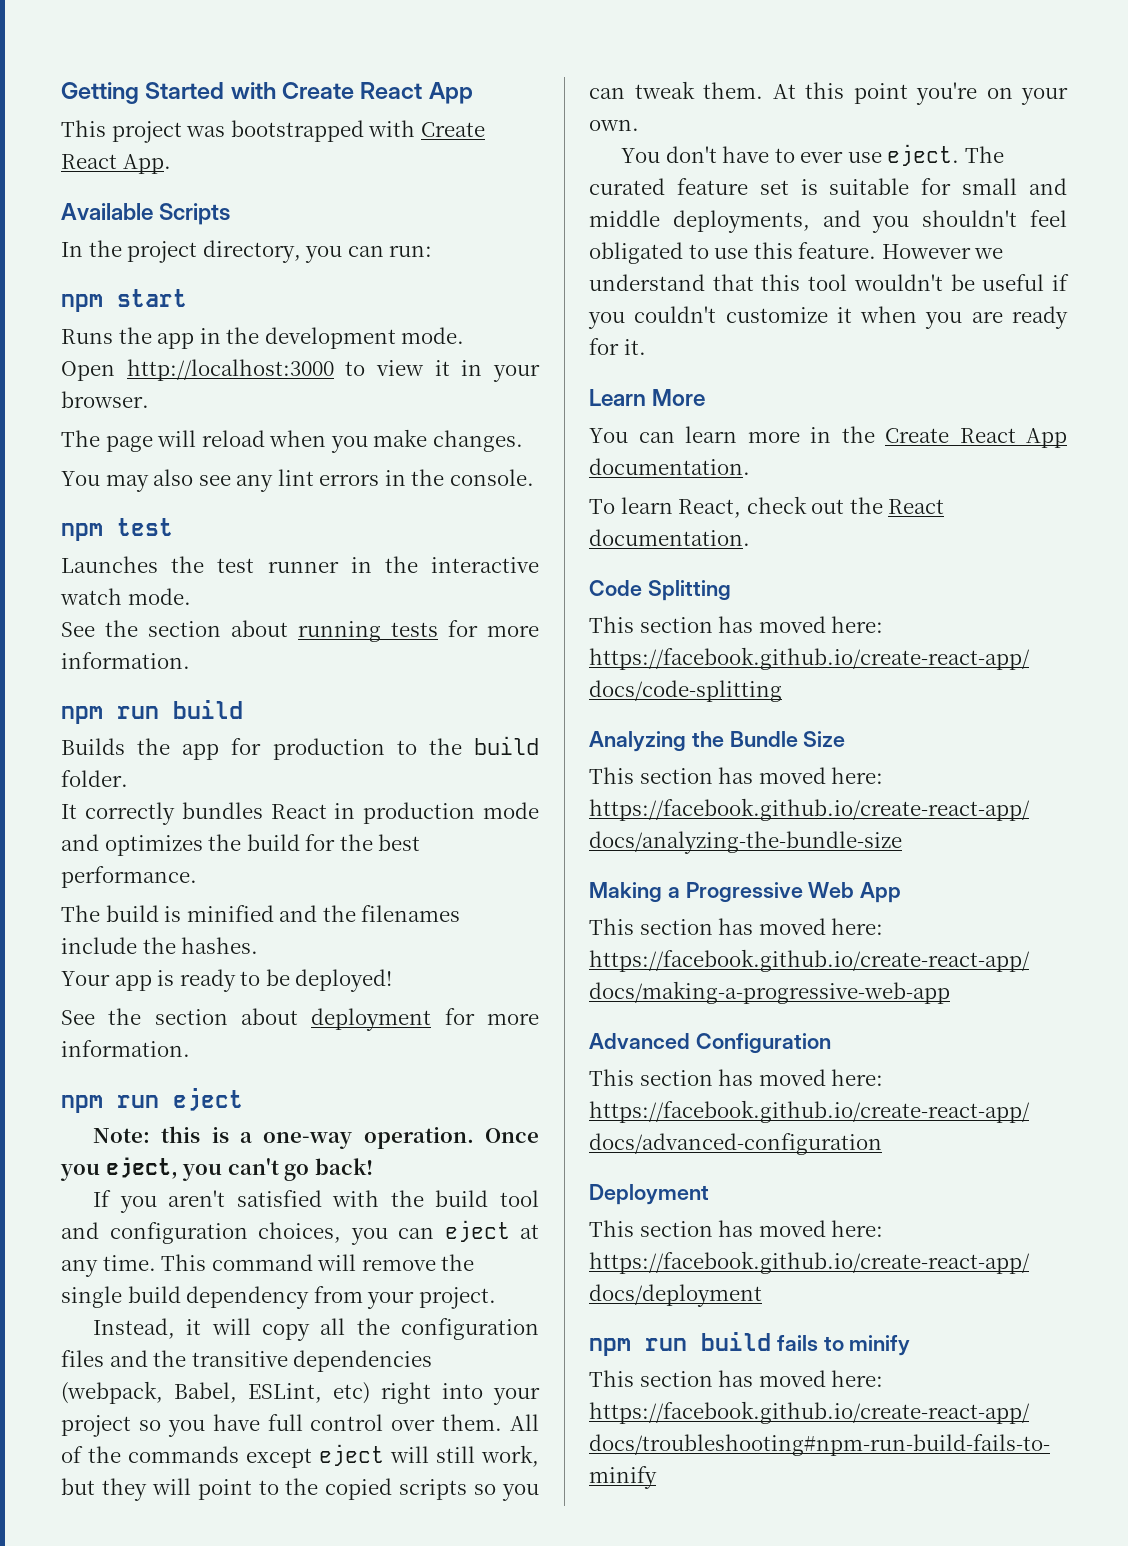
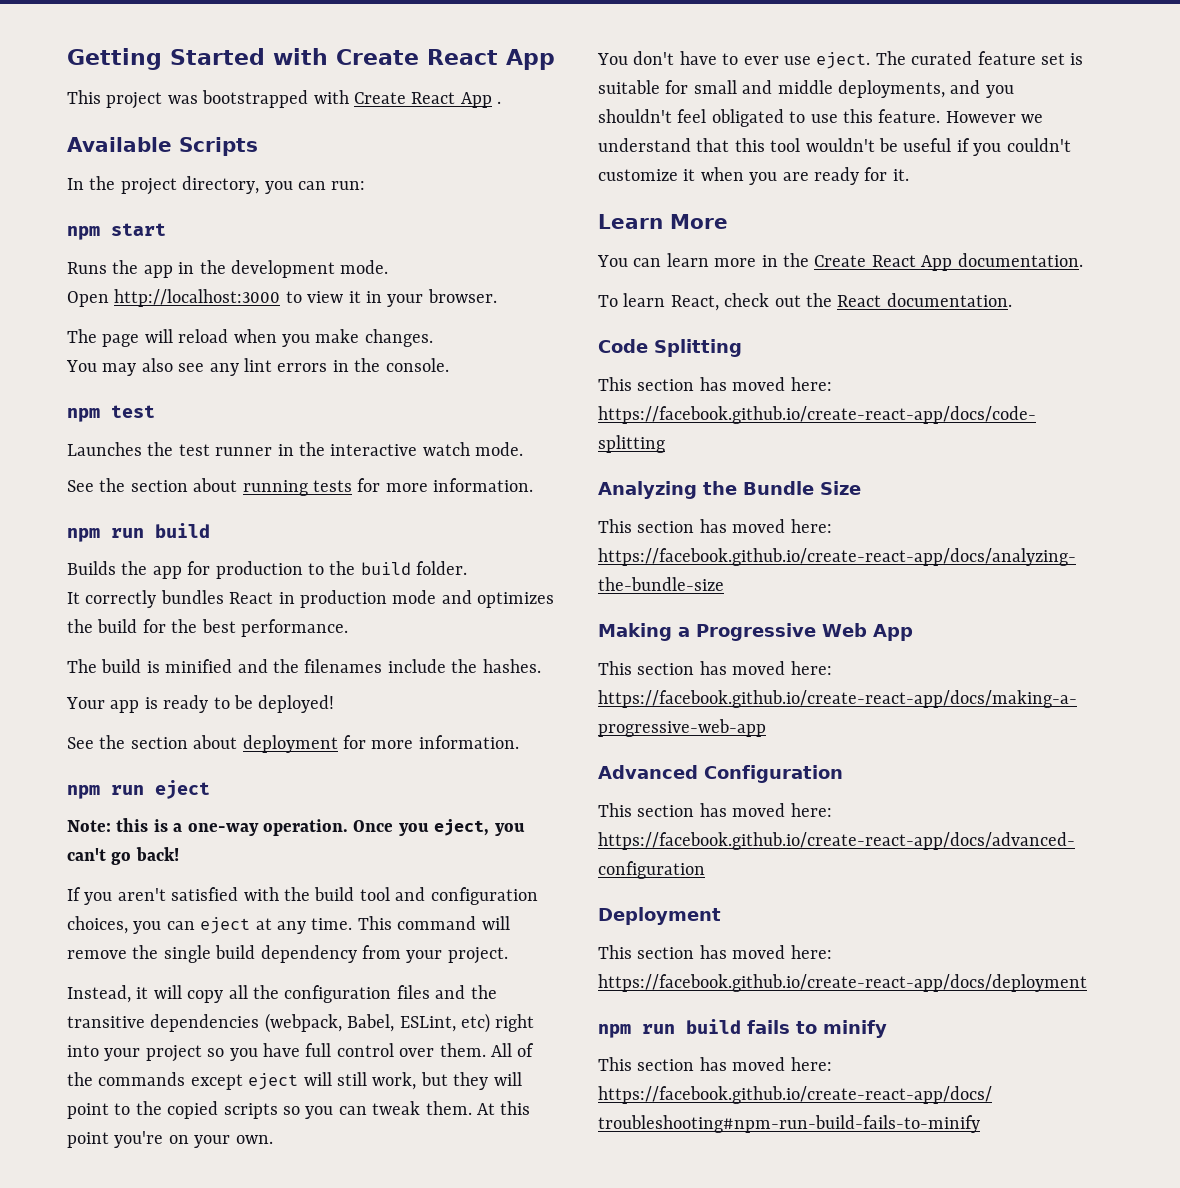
[122,154,171,174] App. -> [460,92,502,108] App .

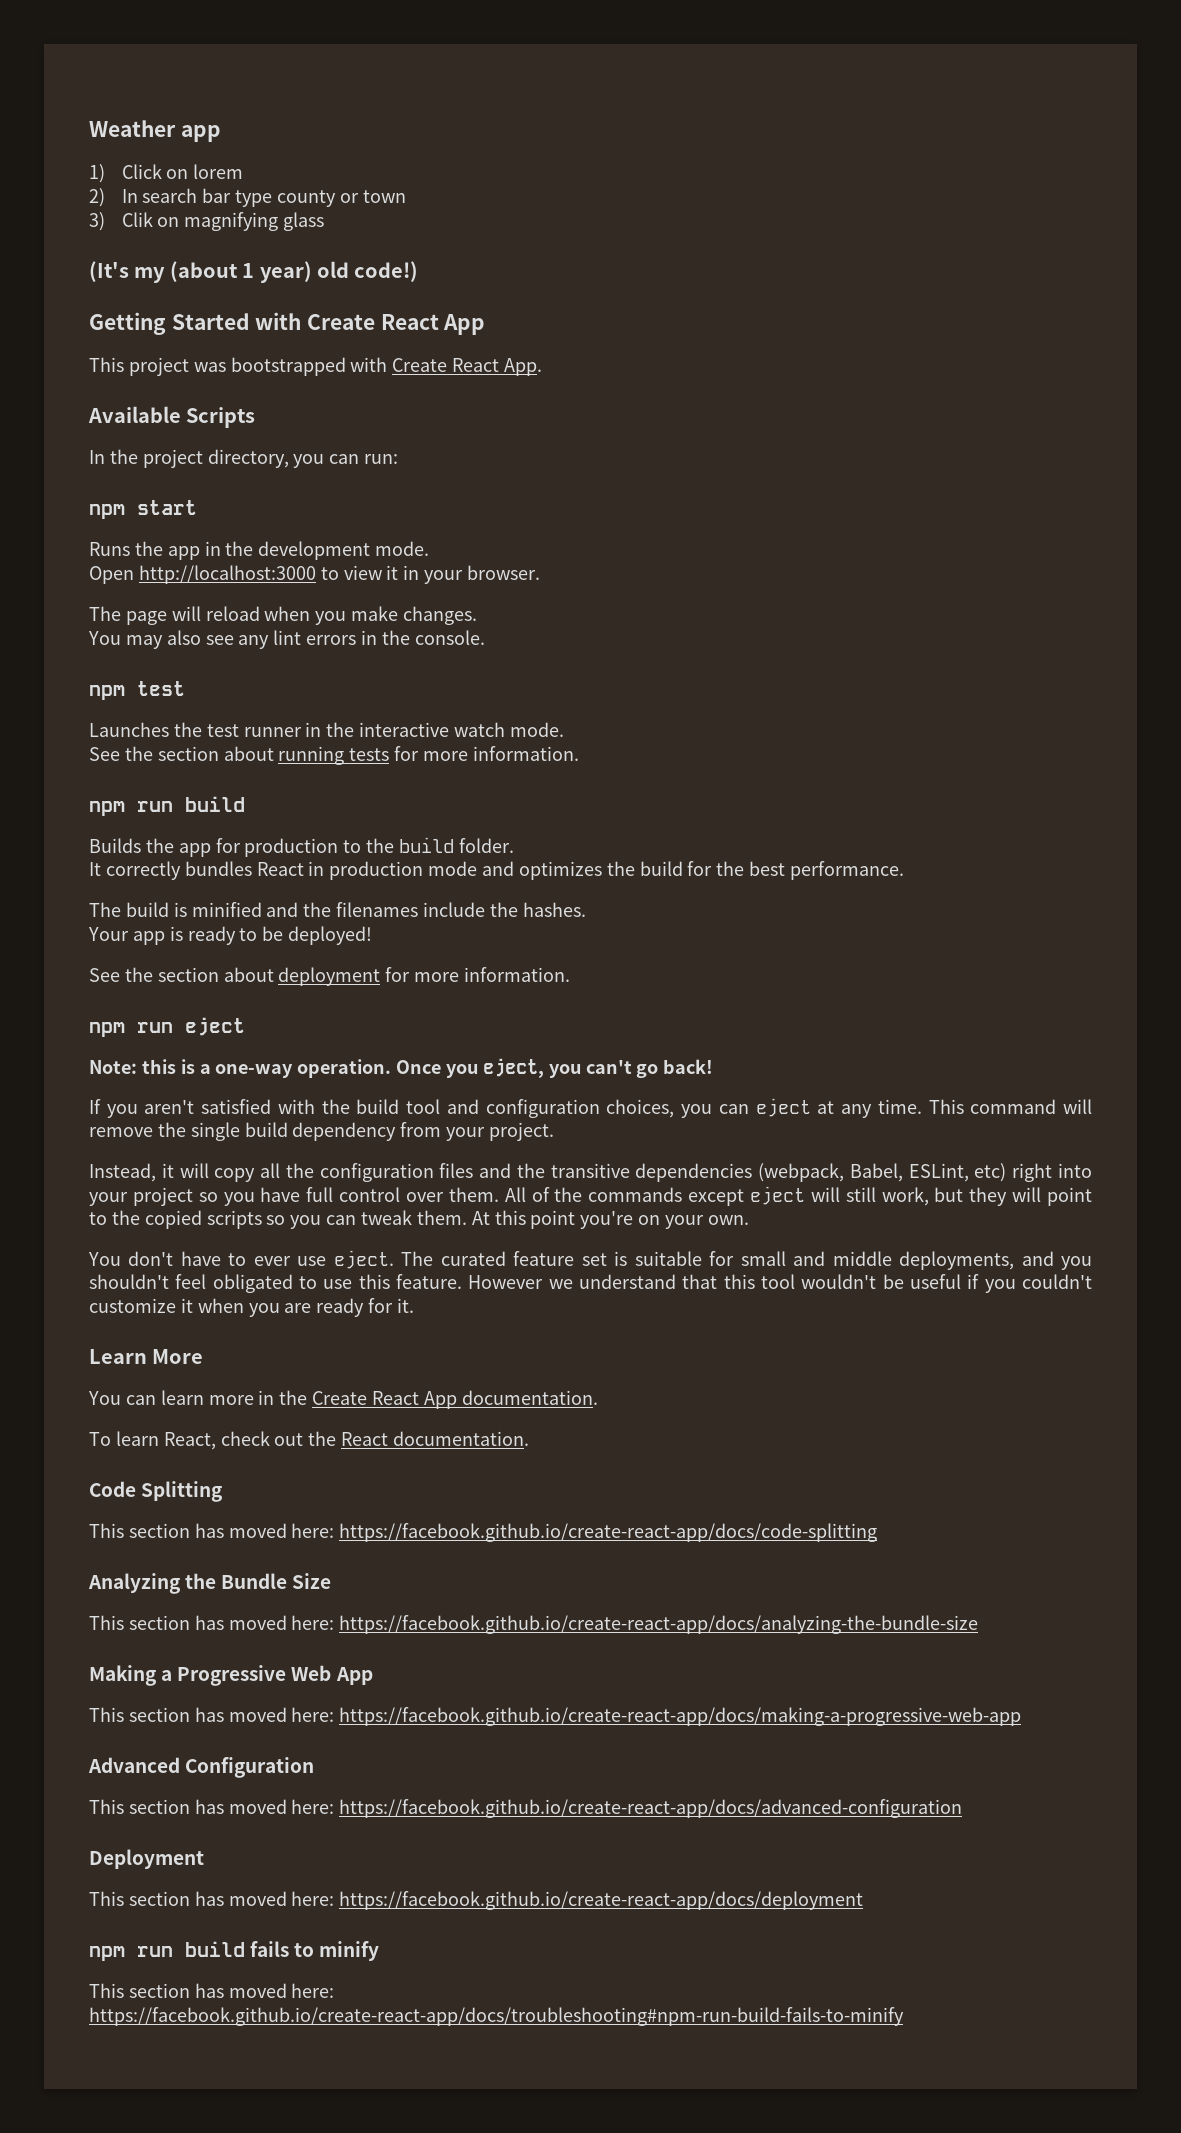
(67, 59) none -> [89,120,221,142] [89,164,244,183] [89,188,406,207] [89,212,325,231] [89,261,419,283] Weather app // 1) Click on lorem // 2) In search bar type county or town // 3) Clik on magnifying glass // (It's my (about 1 year) old code!) //
[460,92,502,108] App . -> [504,358,543,376] App.

